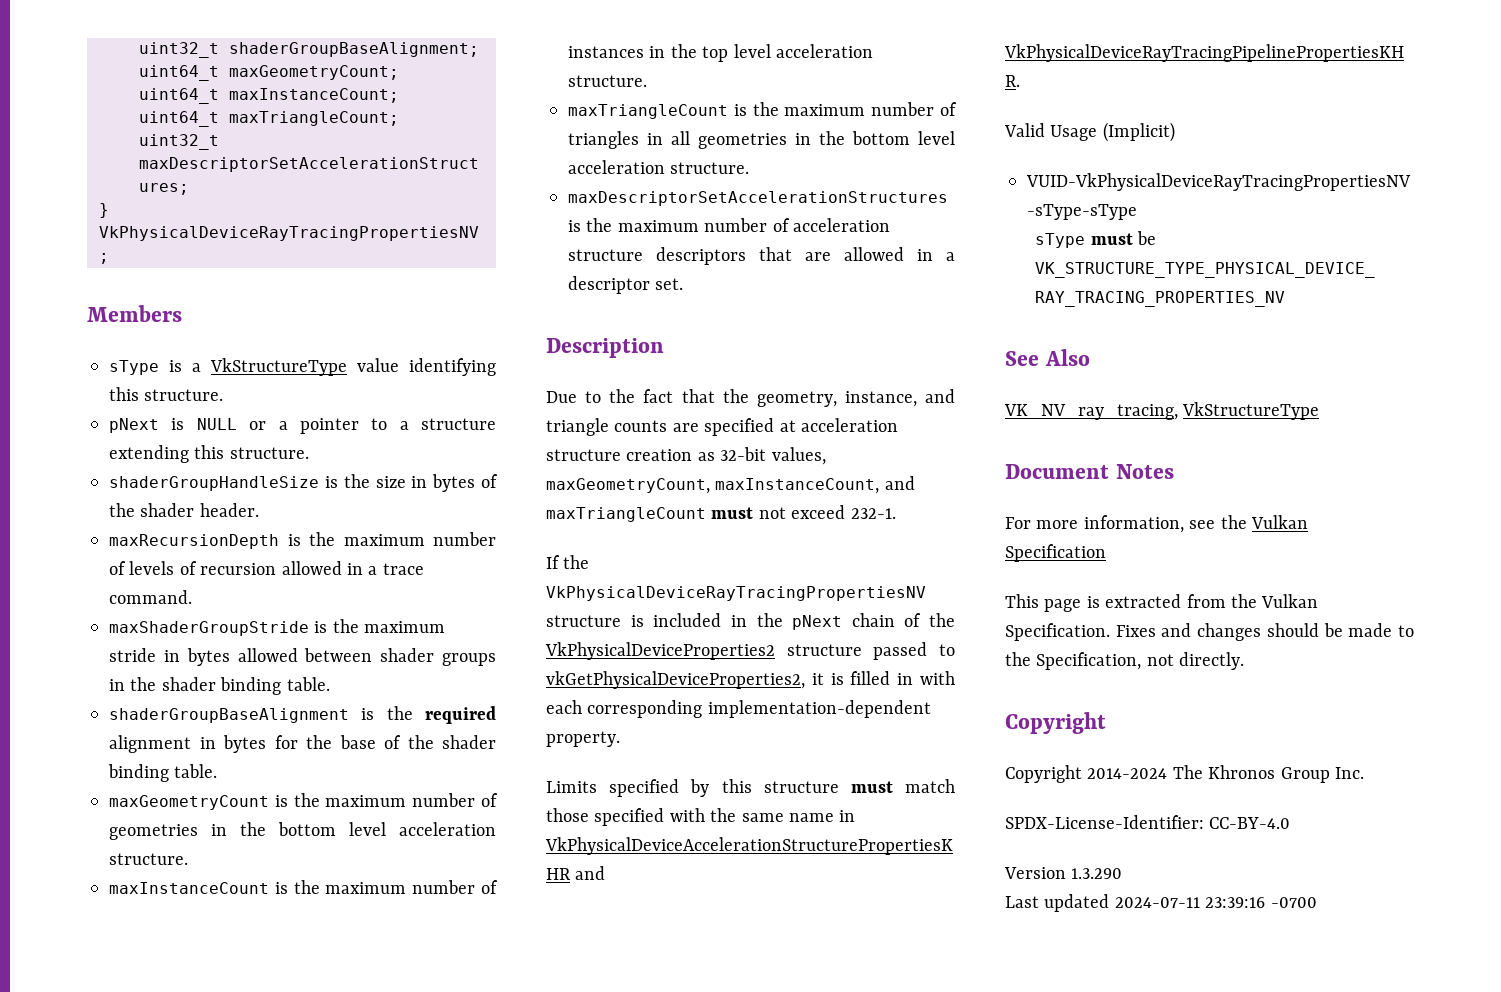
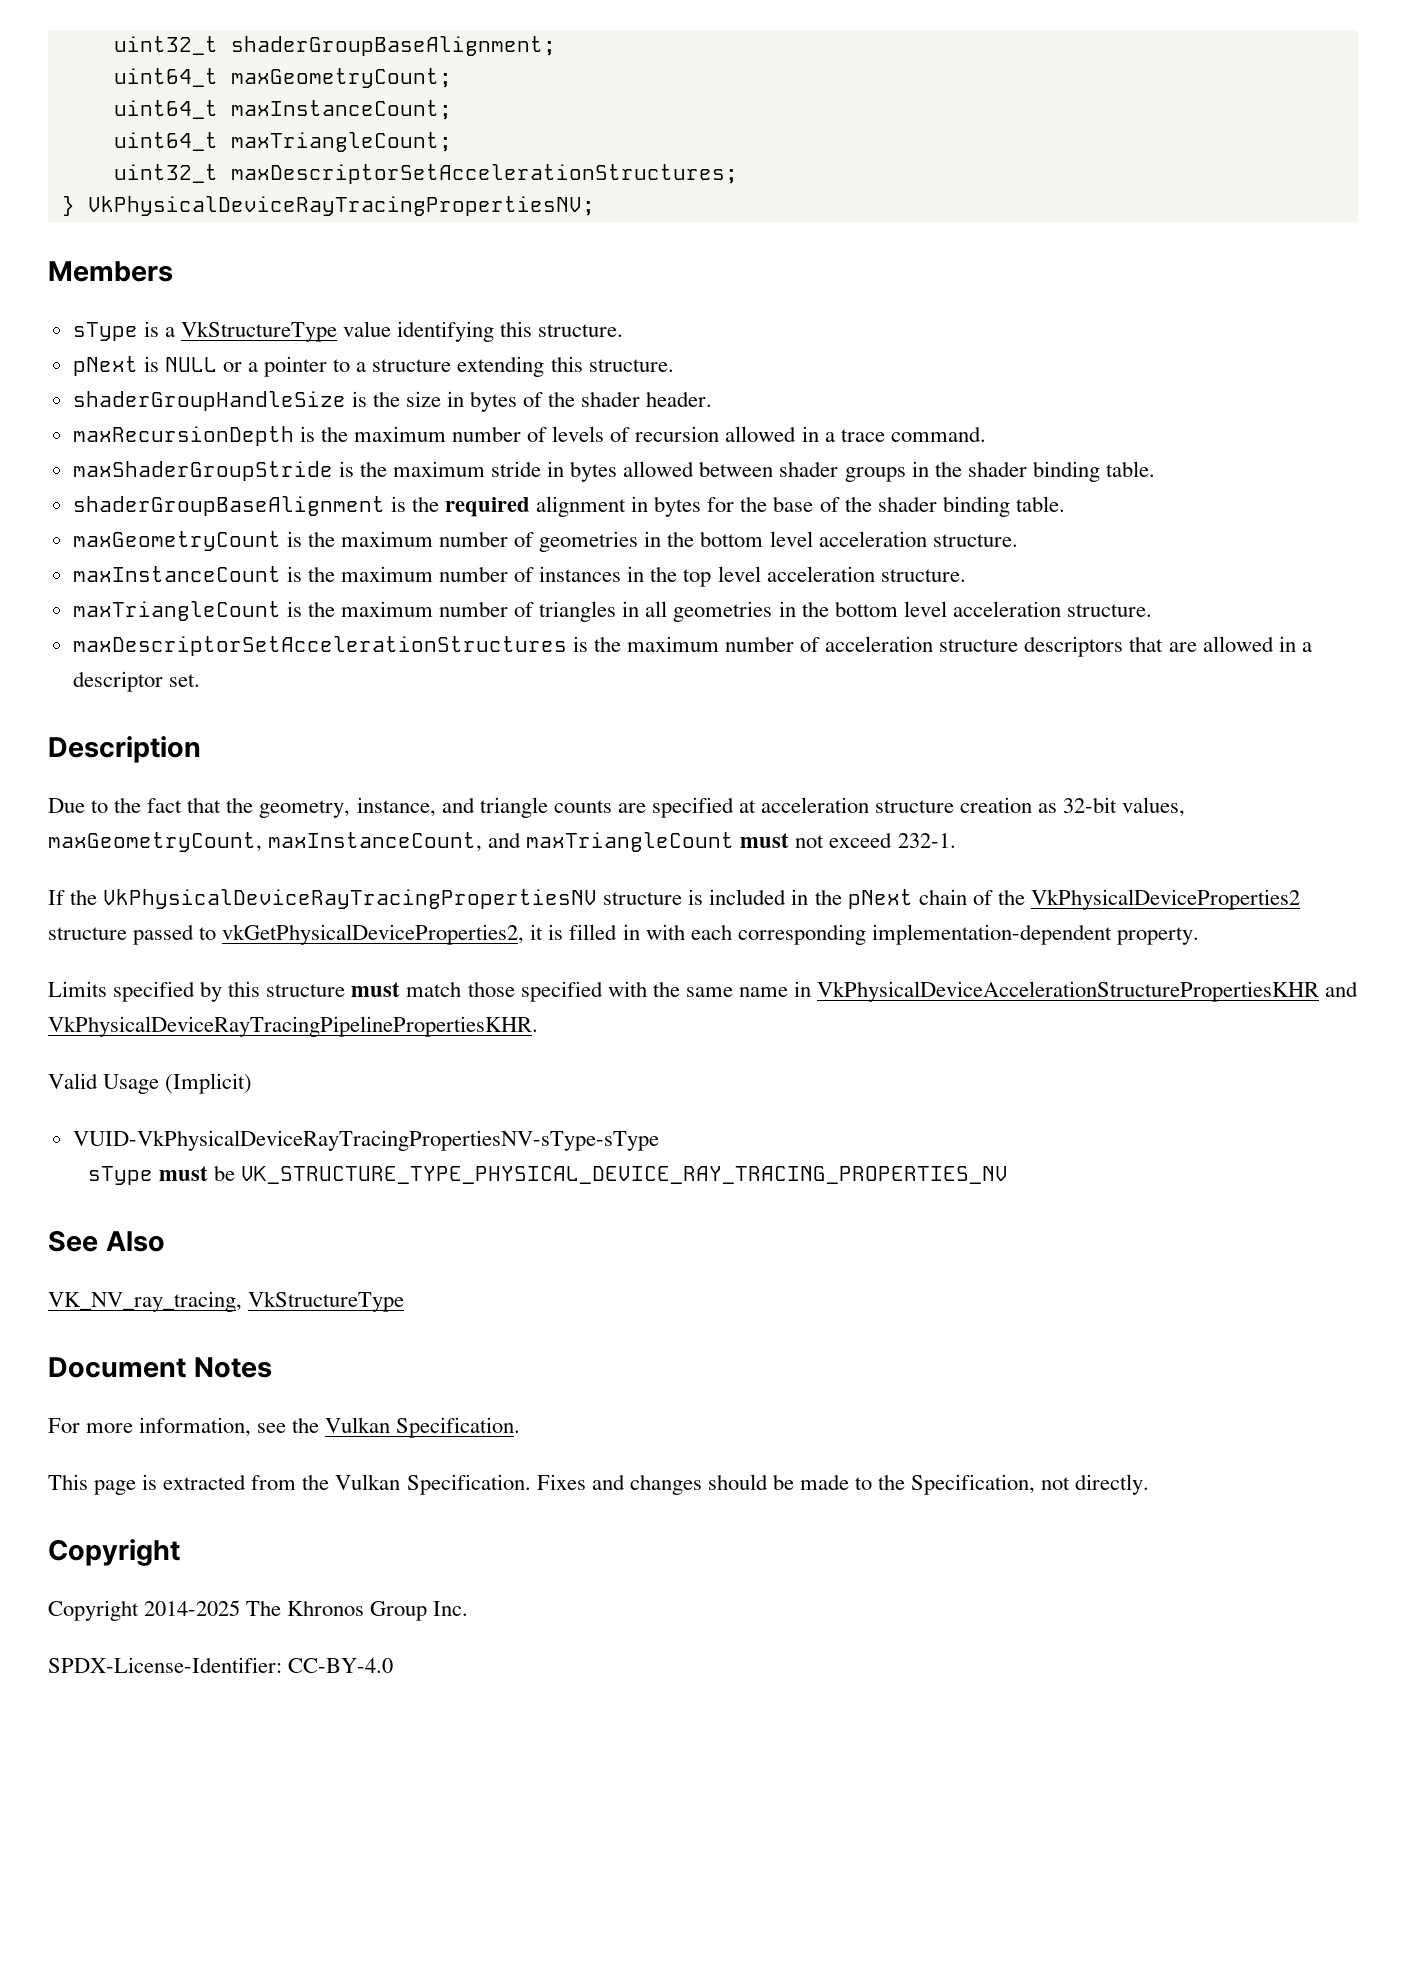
[1005,544,1106,562] Specification -> [396,1417,521,1438] Specification.
[1087,768,1168,779] 2014-2024 -> [144,1600,241,1616] 2014-2025
[1004,867,1123,879] [1005,894,1317,912] // Version 1.3.290 // Last updated 2024-07-11 23:39:16 -0700 -> (394, 1665) none

